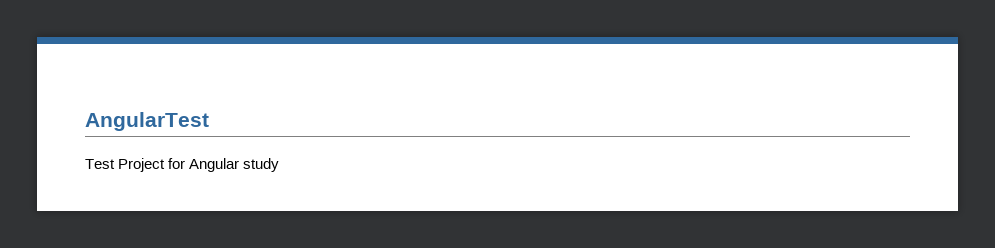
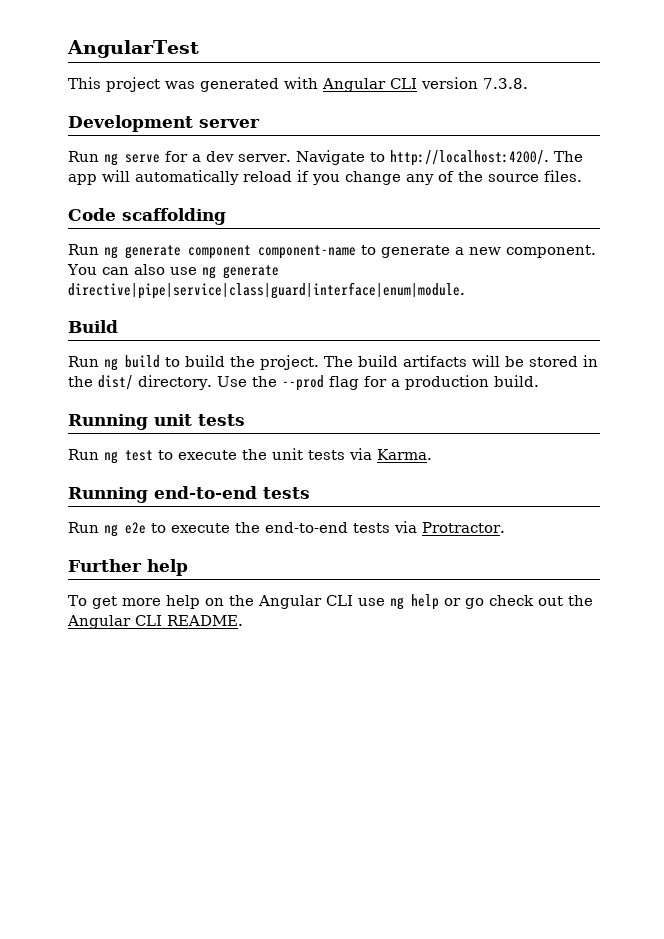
[85,158,280,172] Test Project for Angular study -> [68,77,528,92] [68,115,260,132] [68,150,583,166] [68,170,582,185] [68,208,226,225] [68,244,596,259] [67,264,279,279] [68,282,465,299] [68,320,118,333] [68,355,598,371] [68,375,539,391] [68,414,245,430] [68,448,432,464] [68,486,310,503] [68,521,505,537] [68,559,188,576] [68,594,593,610] [67,615,243,629] This project was generated with Angular CLI version 7.3.8. // Development server // Run ng serve for a dev server. Navigate to http://localhost:4200/. The app will automatically reload if you change any of the source files. // Code scaffolding // Run ng generate component component-name to generate a new component. You can also use ng generate directive|pipe|service|class|guard|interface|enum|module. // Build // Run ng build to build the project. The build artifacts will be stored in the dist/ directory. Use the --prod flag for a production build. // Running unit tests // Run ng test to execute the unit tests via Karma. // Running end-to-end tests // Run ng e2e to execute the end-to-end tests via Protractor. // Further help // To get more help on the Angular CLI use ng help or go check out the Angular CLI README.

